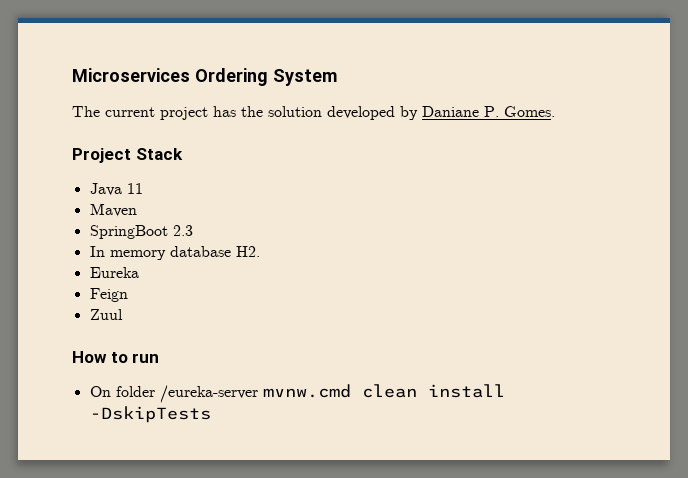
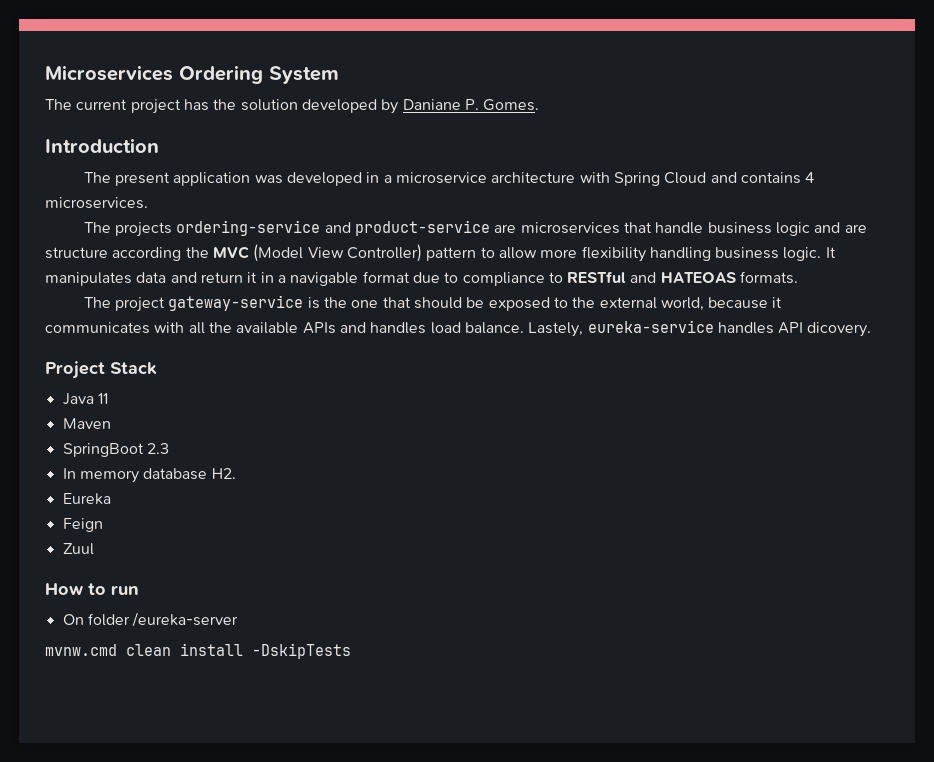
(555, 111) none -> [45,138,159,153] [83,172,815,186] [45,197,148,209] [83,220,867,237] [45,244,836,262] [45,271,799,286] [83,295,783,312] [45,320,872,337] // Introduction // The present application was developed in a microservice architecture with Spring Cloud and contains 4 microservices. // The projects ordering-service and product-service are microservices that handle business logic and are structure according the MVC (Model View Controller) pattern to allow more flexibility handling business logic. It manipulates data and return it in a navigable format due to compliance to RESTful and HATEOAS formats. // The project gateway-service is the one that should be exposed to the external world, because it communicates with all the available APIs and handles load balance. Lastely, eureka-service handles API dicovery.
(258, 394) none -> (239, 619) //

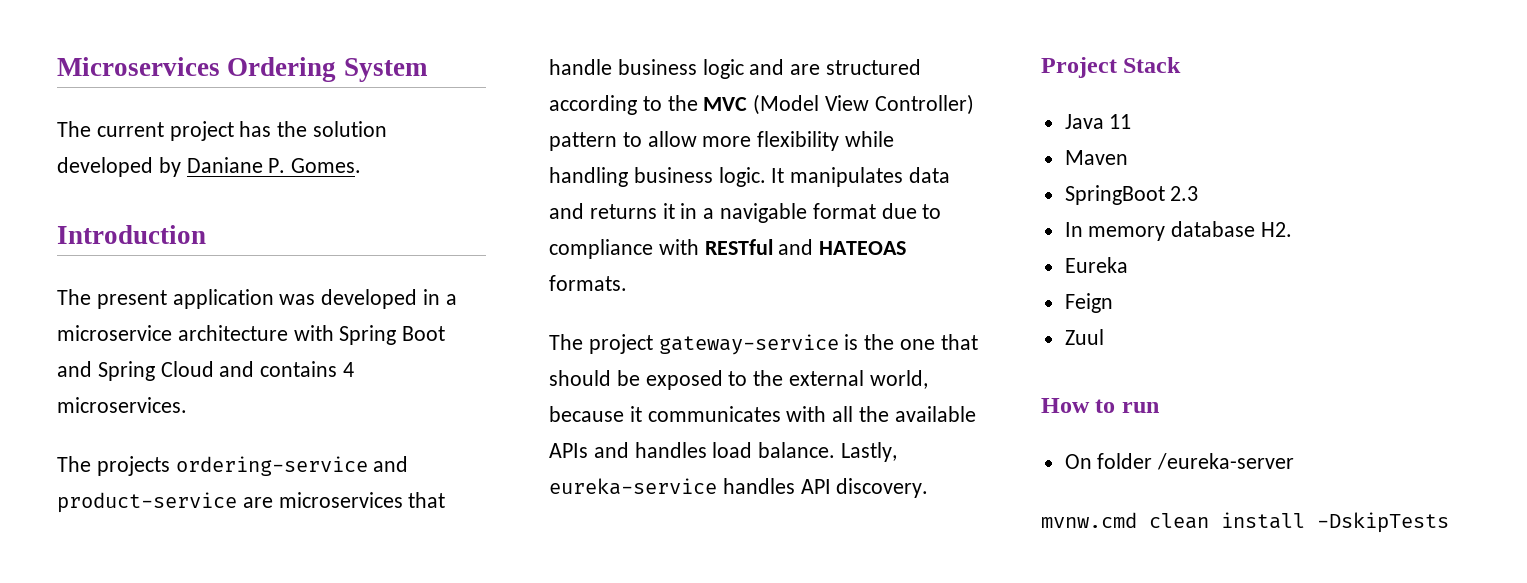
(660, 179) none -> [402,326,446,341] [57,361,155,381] Boot and Spring
[45,247,182,261] structure according -> [826,59,922,75] [549,95,662,115] structured according to
(646, 254) none -> [845,131,895,147] while
[200,272,243,283] return -> [589,204,657,219] returns
[548,272,563,283] to -> [658,239,699,255] with
[528,322,584,337] Lastely, -> [841,442,898,462] Lastly,
[807,322,872,337] dicovery. -> [836,478,929,498] discovery.

